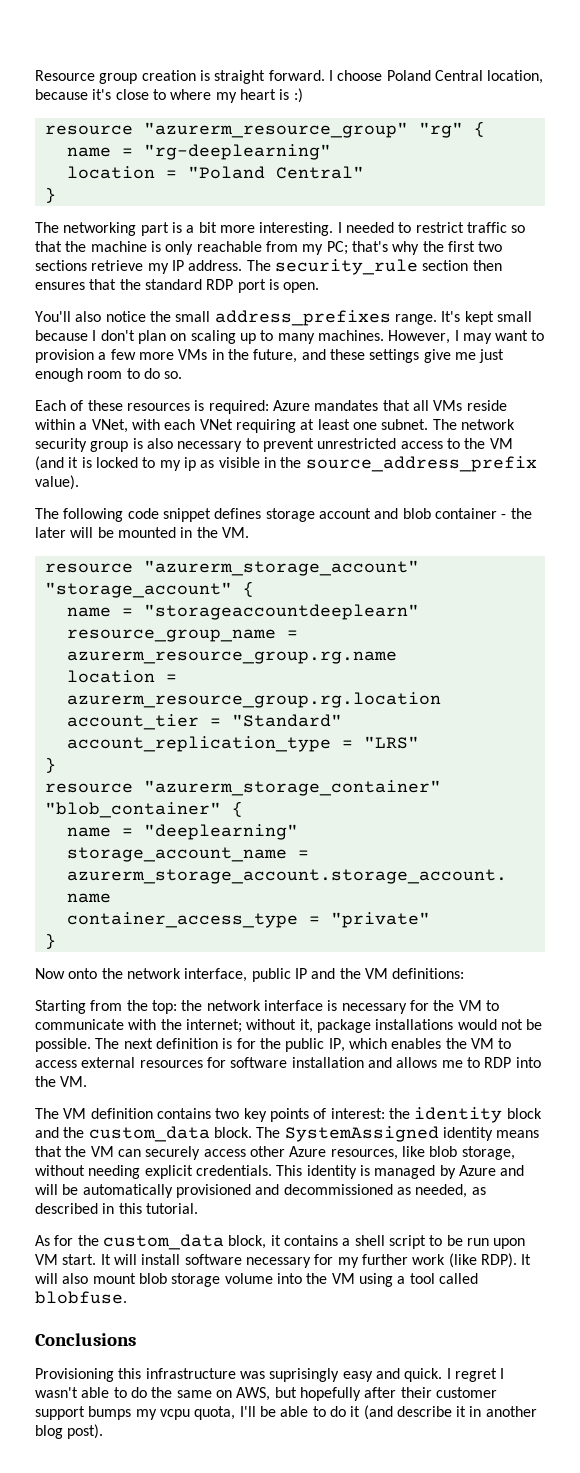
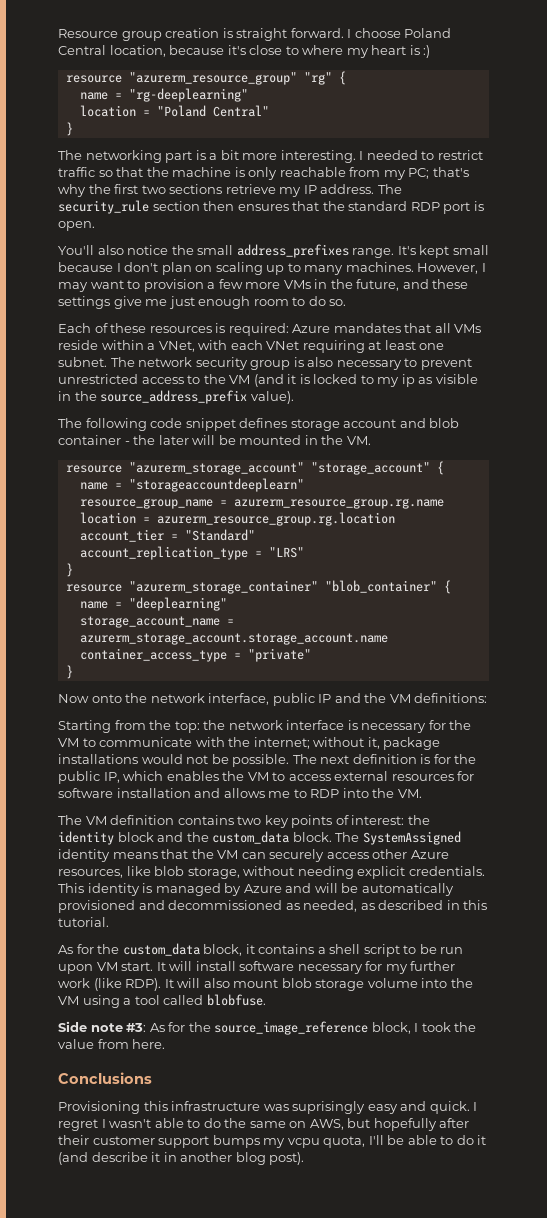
(127, 1297) none -> [58,1021,477,1035] [58,1039,166,1049] // Side note #3: As for the source_image_reference block, I took the value from here.

